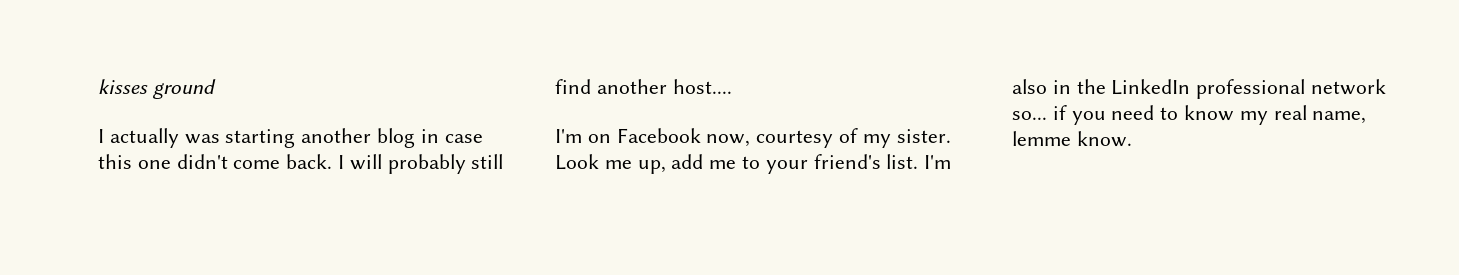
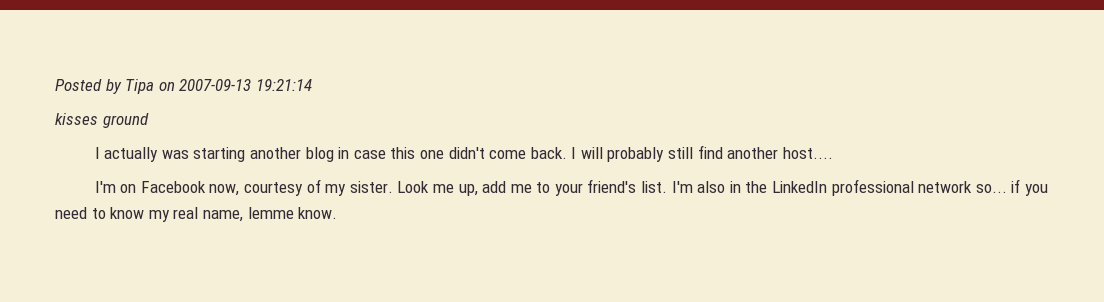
(98, 86) none -> [55,79,312,94] Posted by Tipa on 2007-09-13 19:21:14 //

